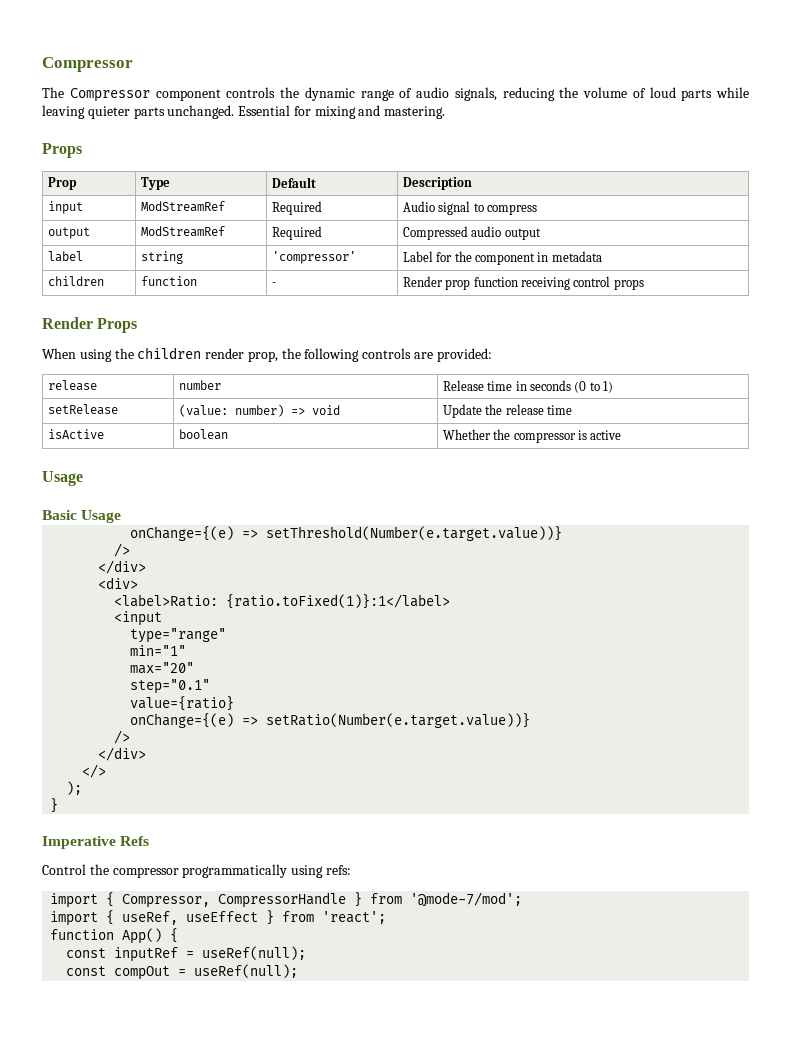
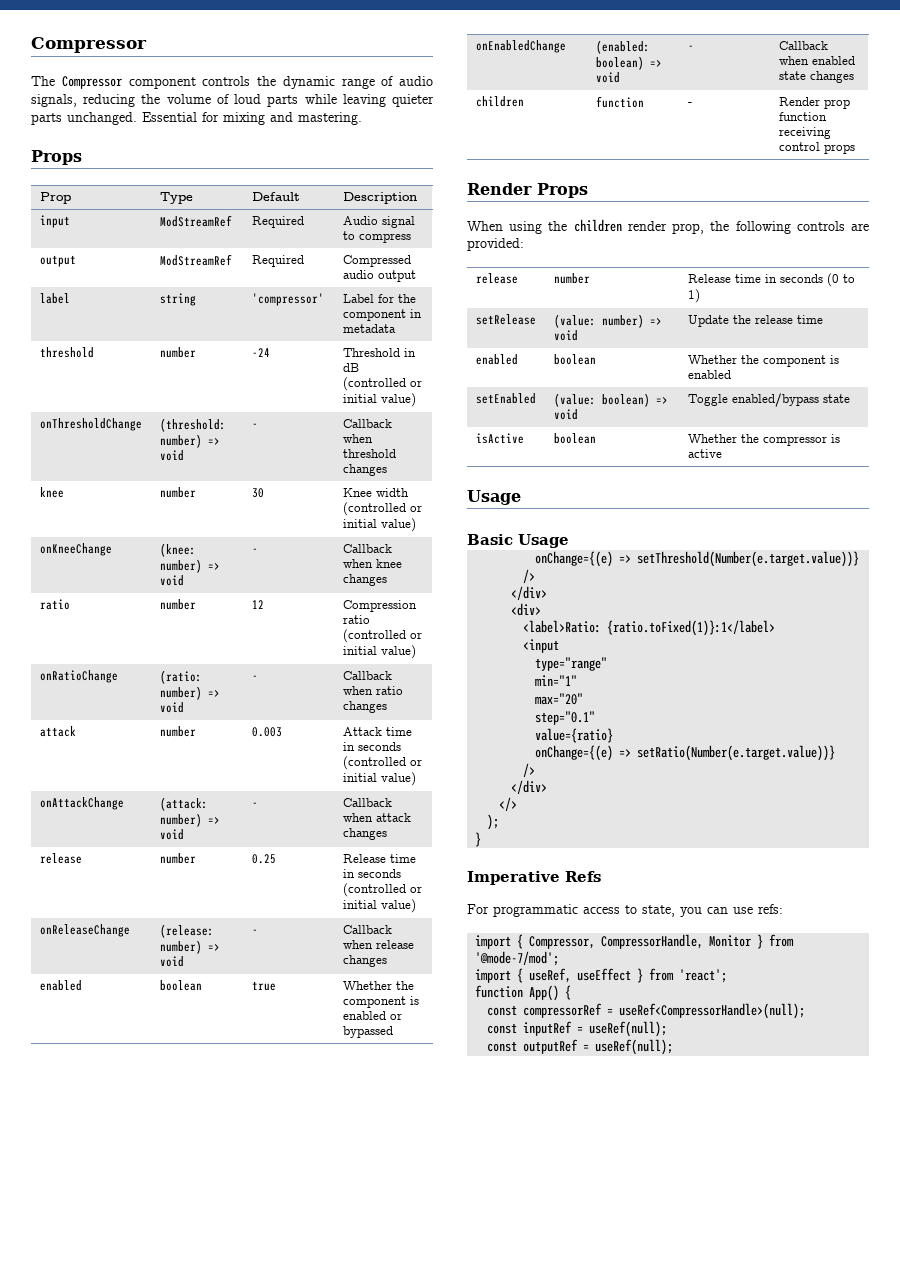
(602, 256) none -> [39,347,94,358] [159,347,196,358] [251,348,270,357] [342,348,416,357] [342,363,359,372] [342,377,422,391] [342,393,416,407] [39,418,142,431] [159,418,226,432] [159,434,220,448] [159,450,184,461] [251,423,258,428] [342,419,392,428] [342,434,373,443] [342,449,396,458] [342,464,387,476] [39,487,64,498] [159,487,196,498] [251,488,264,498] [342,488,409,497] [342,502,422,516] [342,518,416,532] [39,543,112,556] [159,543,196,557] [159,559,220,573] [159,575,184,586] [251,548,258,553] [342,544,392,553] [342,559,402,568] [342,574,387,586] [39,599,70,610] [159,599,196,610] [251,600,264,609] [342,600,417,612] [342,615,370,624] [342,629,422,643] [342,645,416,659] [39,670,118,683] [159,670,202,684] [159,686,220,700] [159,702,184,713] [251,675,258,680] [342,671,392,680] [342,686,403,695] [342,701,387,713] [39,726,76,737] [159,726,196,737] [251,727,282,737] [342,727,412,736] [342,742,401,751] [342,756,422,770] [342,772,416,786] [39,797,124,810] [159,797,208,811] [159,813,220,827] [159,829,184,840] [251,802,258,807] [342,798,392,807] [342,813,411,822] [342,828,387,840] [39,853,82,864] [159,853,196,864] [251,854,276,864] [342,854,416,863] [342,869,401,878] [342,883,422,897] [342,899,416,913] [39,924,130,937] [159,924,214,938] [159,940,220,954] [159,956,184,967] [251,929,258,934] [342,925,392,934] [342,940,414,949] [342,955,387,967] [39,980,82,991] [159,980,202,991] [251,981,276,991] [342,981,414,990] [342,996,419,1008] [342,1011,402,1020] [342,1026,393,1038] [475,40,566,53] [595,40,650,54] [595,56,662,70] [595,72,620,83] [687,45,694,50] [778,41,828,50] [778,56,855,65] [778,71,854,83] // threshold | number | -24 | Threshold in dB (controlled or initial value) // onThresholdChange | (threshold: number) => void | - | Callback when threshold changes // knee | number | 30 | Knee width (controlled or initial value) // onKneeChange | (knee: number) => void | - | Callback when knee changes // ratio | number | 12 | Compression ratio (controlled or initial value) // onRatioChange | (ratio: number) => void | - | Callback when ratio changes // attack | number | 0.003 | Attack time in seconds (controlled or initial value) // onAttackChange | (attack: number) => void | - | Callback when attack changes // release | number | 0.25 | Release time in seconds (controlled or initial value) // onReleaseChange | (release: number) => void | - | Callback when release changes // enabled | boolean | true | Whether the component is enabled or bypassed // onEnabledChange | (enabled: boolean) => void | - | Callback when enabled state changes
(572, 410) none -> [475,354,518,365] [553,354,596,365] [687,355,839,367] [687,370,731,379] [475,393,536,404] [553,393,668,407] [553,409,578,420] [687,393,850,407] // enabled | boolean | Whether the component is enabled // setEnabled | (value: boolean) => void | Toggle enabled/bypass state
[42,864,324,878] Control the compressor programmatically using -> [467,904,753,917] For programmatic access to state, you can use
[218,892,347,908] CompressorHandle -> [601,934,752,949] CompressorHandle, Monitor
(179, 935) none -> [487,1003,806,1019] // const compressorRef = useRef<CompressorHandle>(null);
[114,966,171,980] compOut -> [523,1039,579,1054] outputRef

